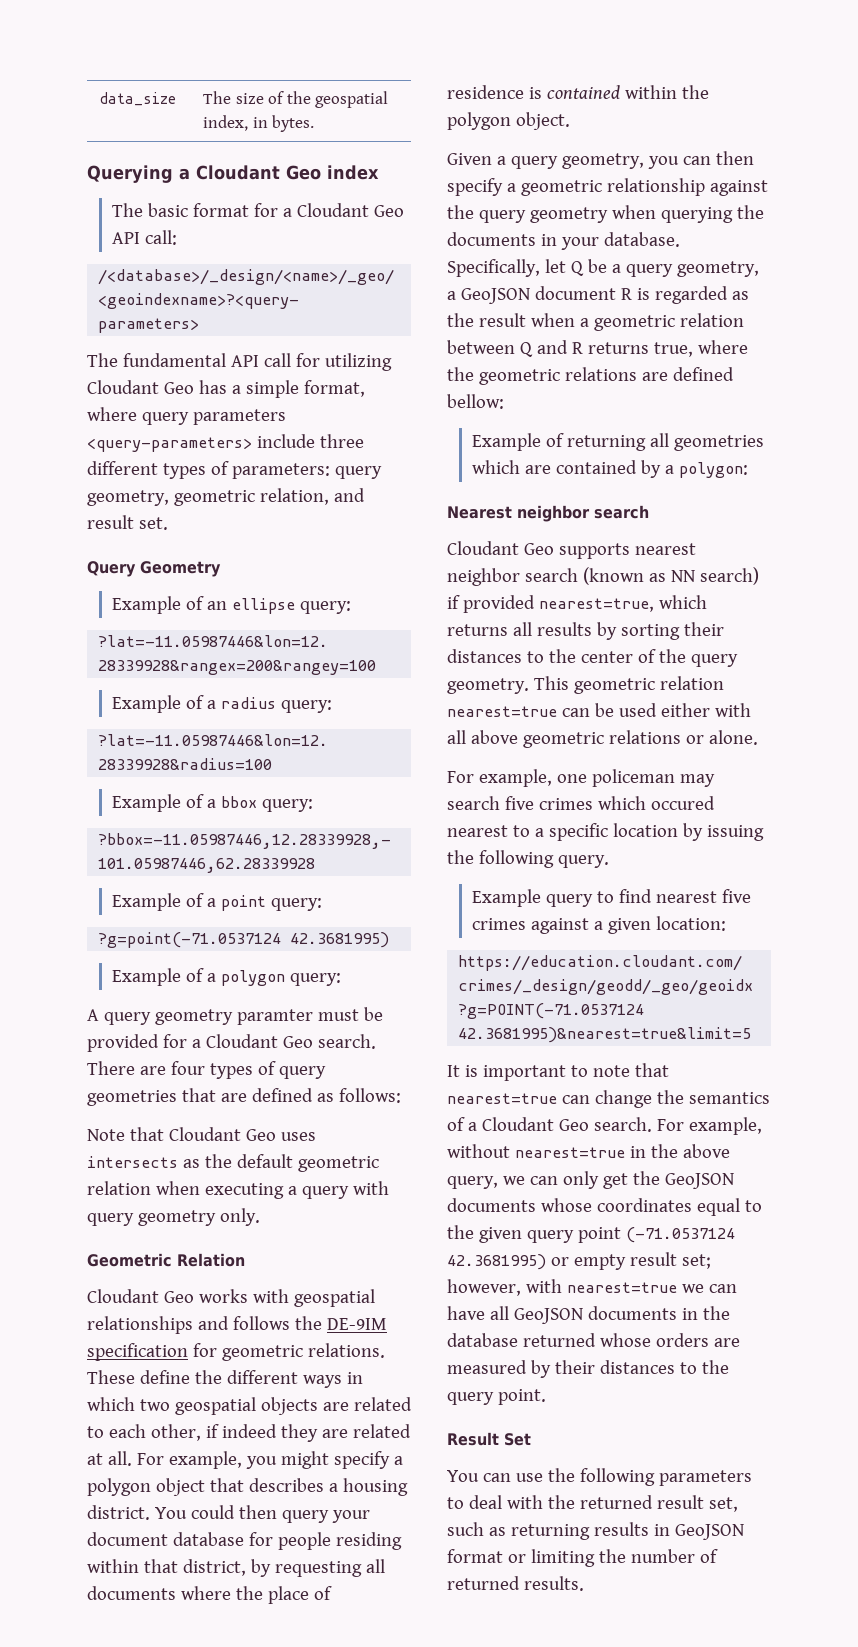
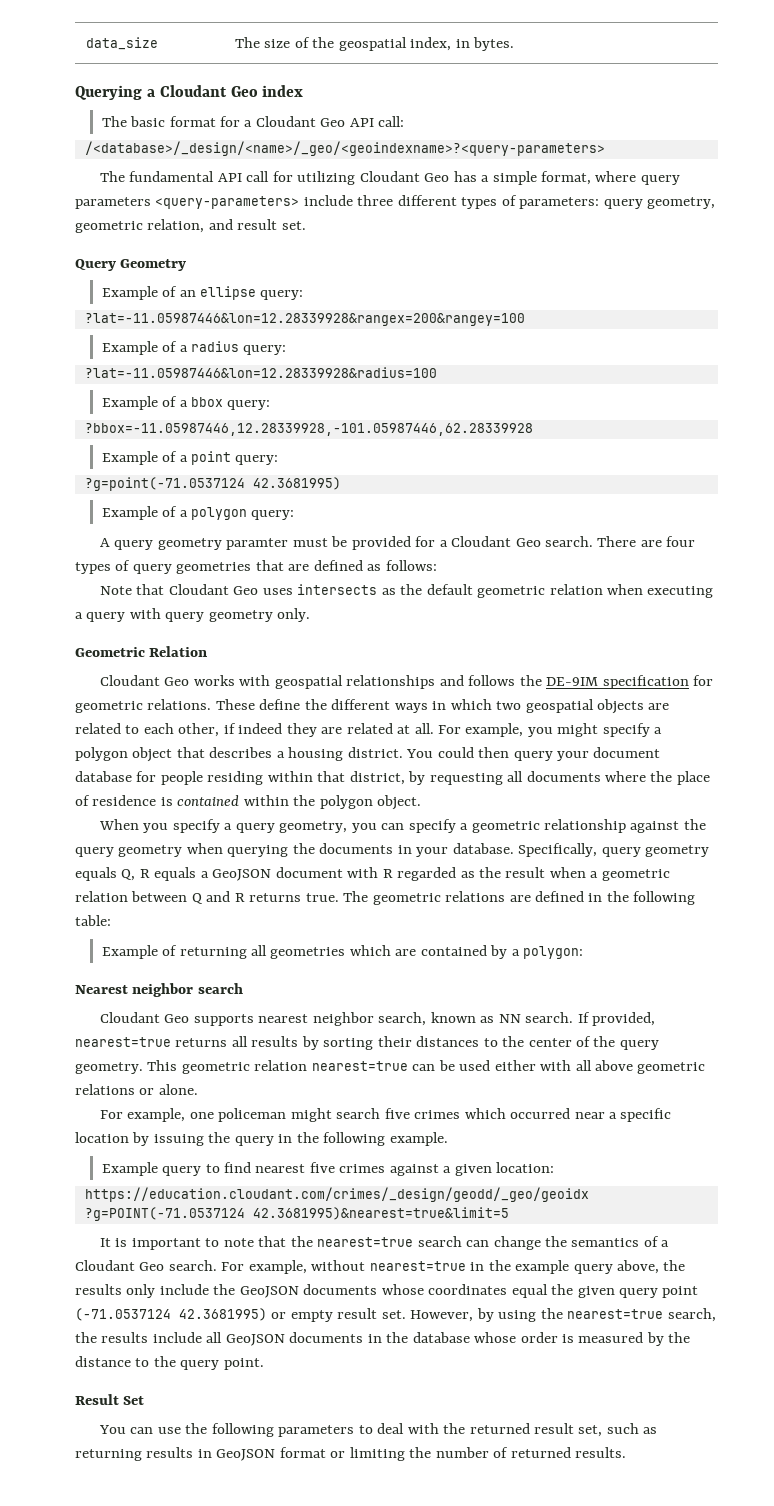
[447,153,492,165] Given -> [98,819,220,833] When you specify
[715,151,754,165] then -> (405, 826) none
[544,259,759,277] let Q be a query geometry, -> [601,845,710,857] [75,867,197,881] query geometry equals Q, R equals
[620,288,650,300] R is -> [347,867,393,878] with R
[653,340,748,357] [447,367,474,381] true, where the -> [305,891,369,902] true. The
[447,394,504,409] bellow: -> [588,891,696,905] [75,915,111,926] in the following table:
[524,567,759,585] [447,595,707,613] search (known as NN search) if provided nearest=true, which -> [378,1012,655,1026] [75,1037,171,1047] search, known as NN search. If provided, nearest=true
[679,774,715,787] may -> [290,1108,332,1122] might
[650,796,715,810] [447,825,530,837] occured nearest to -> [510,1108,605,1119] occurred near
[478,850,609,868] following query. -> [234,1132,448,1146] query in the following example.
[447,1093,557,1104] nearest=true -> [290,1236,462,1247] the nearest=true search
[682,1144,730,1158] [447,1171,628,1189] above query, we can only get -> [515,1260,686,1274] [75,1284,209,1298] example query above, the results only include
[744,1200,762,1212] to -> (548, 1291) none
[681,1254,711,1269] [447,1279,737,1296] [447,1306,485,1320] set; however, with nearest=true we can have -> [381,1308,716,1322] [75,1332,202,1343] set. However, by using the nearest=true search, the results include
[522,1333,740,1347] [447,1360,675,1378] returned whose orders are measured by their distances -> [474,1332,691,1346] [75,1356,131,1367] whose order is measured by the distance

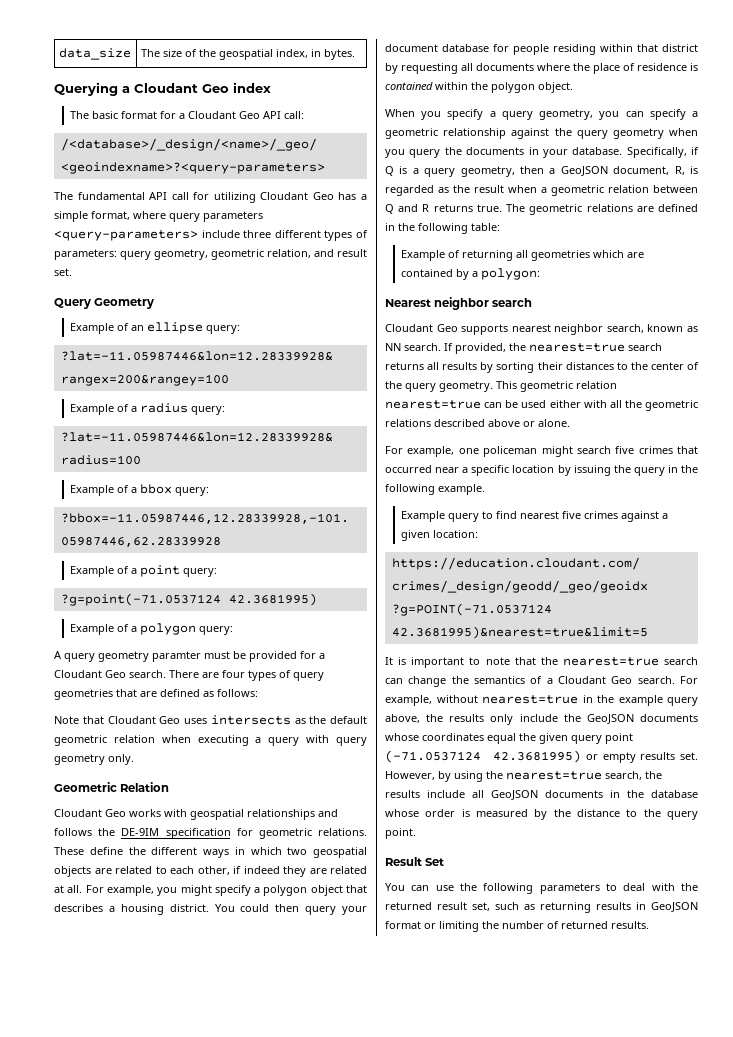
[349,771,405,785] district, -> [662,44,698,52] district
[227,845,289,857] querying -> [385,149,441,158] you query
[601,845,710,857] [75,867,393,881] query geometry equals Q, R equals a GeoJSON document with R -> [691,147,699,155] [385,166,698,177] if Q is a query geometry, then a GeoJSON document, R, is
[75,1037,171,1047] nearest=true -> [509,343,662,352] the nearest=true search
[595,1060,706,1074] [75,1084,135,1095] above geometric relations -> [624,400,698,411] [385,419,520,427] the geometric relations described above
[464,1108,506,1119] which -> [677,446,698,454] that
[337,1308,378,1319] result -> [640,752,676,760] results

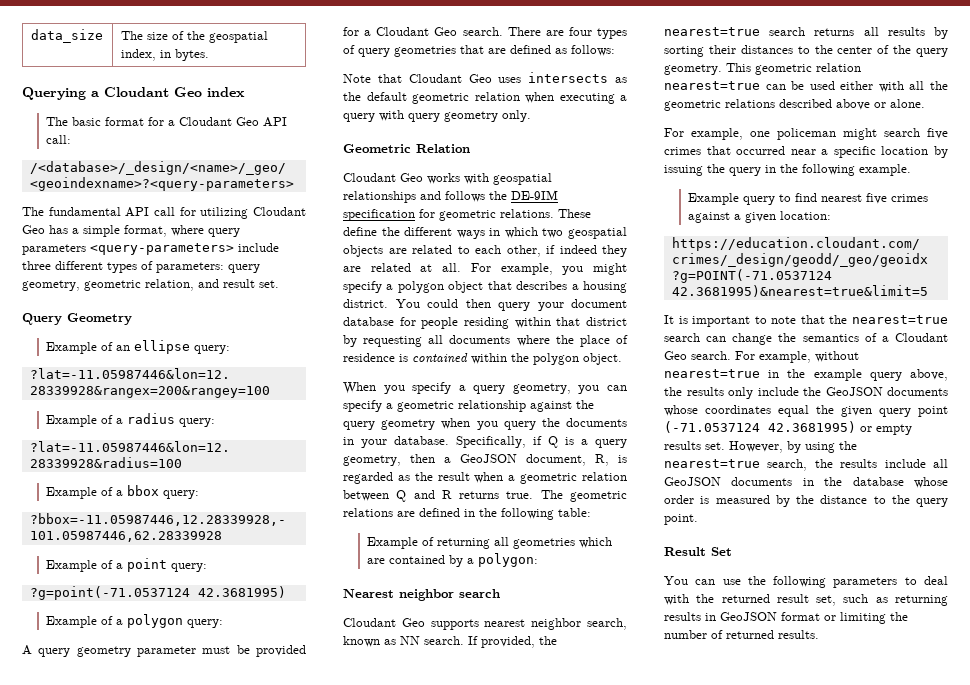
[152,651,201,662] paramter -> [137,646,196,657] parameter

